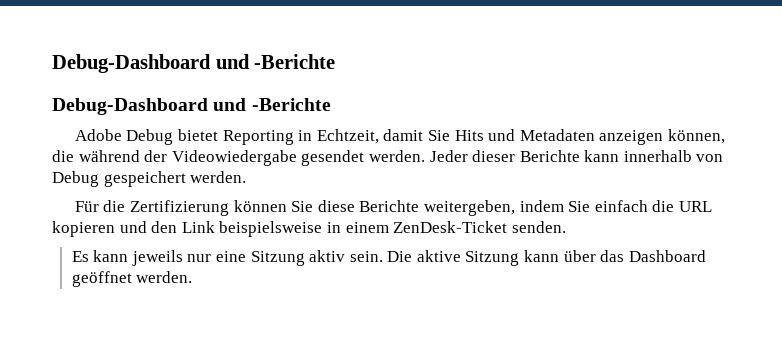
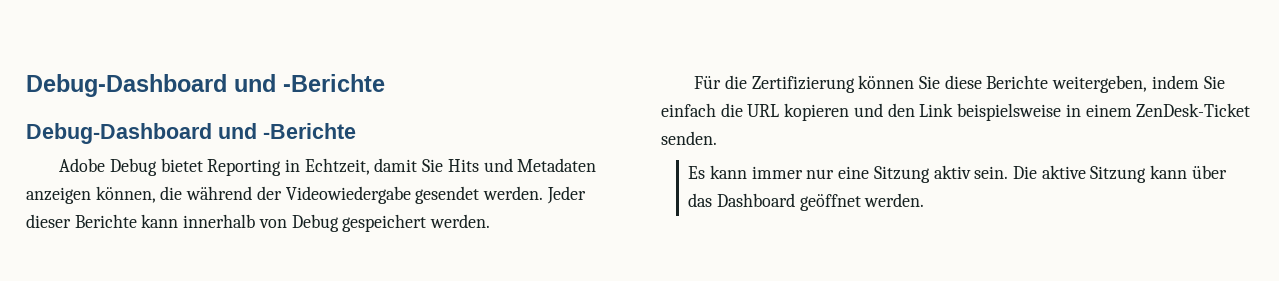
[131,250,183,266] jeweils -> [751,166,803,179] immer

